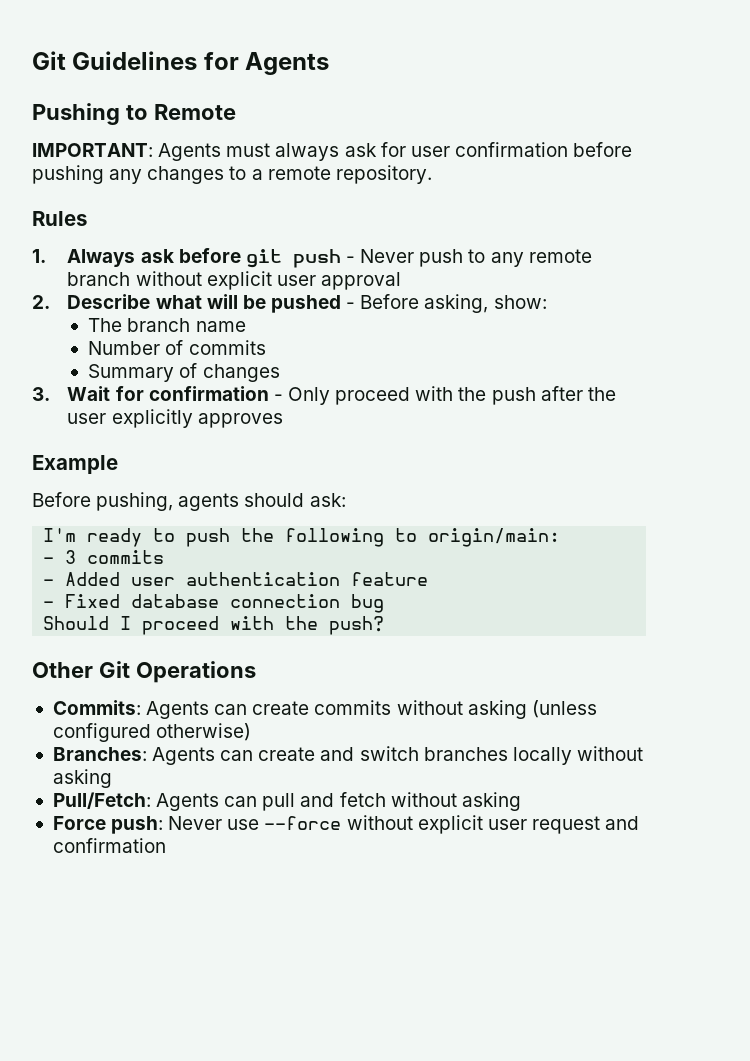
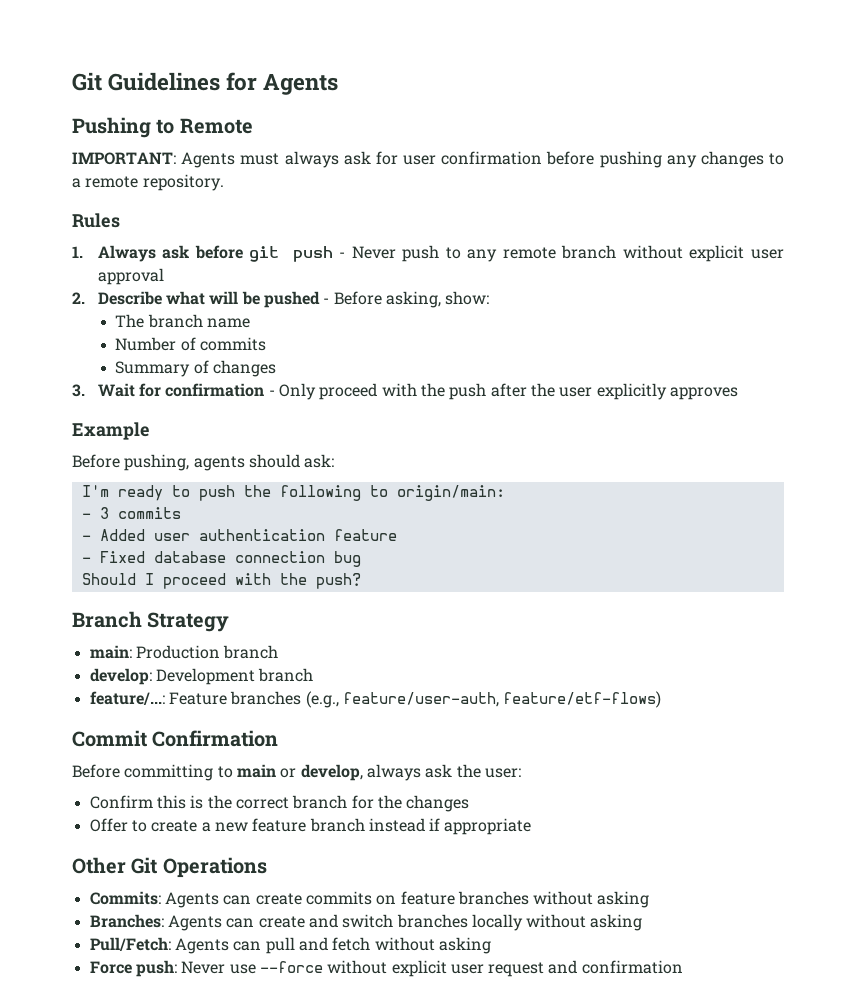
(385, 625) none -> [72,611,230,632] [89,645,279,659] [89,668,314,685] [89,691,662,708] [72,730,279,747] [72,764,521,781] [89,795,470,812] [89,818,532,835] // Branch Strategy // main: Production branch // develop: Development branch // feature/...: Feature branches (e.g., feature/user-auth, feature/etf-flows) // Commit Confirmation // Before committing to main or develop, always ask the user: // Confirm this is the correct branch for the changes // Offer to create a new feature branch instead if appropriate
[396,700,597,719] [52,723,252,742] without asking (unless configured otherwise) -> [376,891,650,908] on feature branches without asking

